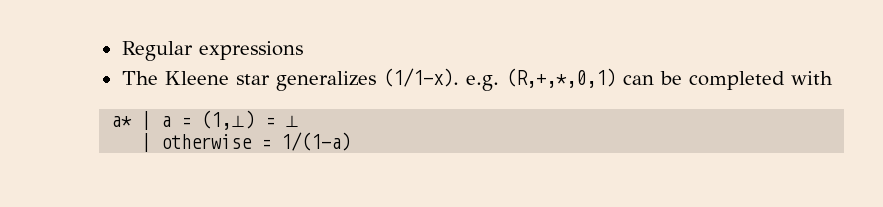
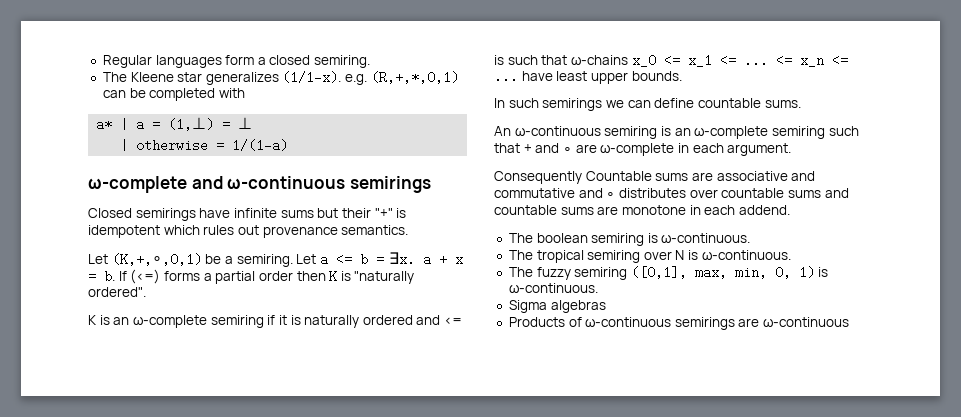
[198,41,303,60] expressions -> [155,55,371,68] languages form a closed semiring.
(352, 141) none -> [88,176,431,193] [88,208,407,221] [88,225,409,238] [88,252,463,267] [88,269,415,284] [88,287,146,297] [88,315,463,328] [494,54,848,67] [494,70,682,84] [494,98,801,111] [494,126,859,139] [494,143,792,156] [494,171,816,184] [494,188,849,198] [494,205,790,215] [508,233,751,246] [508,250,791,263] [508,266,829,280] [508,283,598,293] [508,300,606,313] [508,317,850,330] // ω-complete and ω-continuous semirings // Closed semirings have infinite sums but their "+" is idempotent which rules out provenance semantics. // Let (K,+,∘,0,1) be a semiring. Let a <= b = ∃x. a + x = b. If (<=) forms a partial order then K is "naturally ordered". // K is an ω-complete semiring if it is naturally ordered and <= is such that ω-chains x_0 <= x_1 <= ... <= x_n <= ... have least upper bounds. // In such semirings we can define countable sums. // An ω-continuous semiring is an ω-complete semiring such that + and ∘ are ω-complete in each argument. // Consequently Countable sums are associative and commutative and ∘ distributes over countable sums and countable sums are monotone in each addend. // The boolean semiring is ω-continuous. // The tropical semiring over N is ω-continuous. // The fuzzy semiring ([0,1], max, min, 0, 1) is ω-continuous. // Sigma algebras // Products of ω-continuous semirings are ω-continuous

